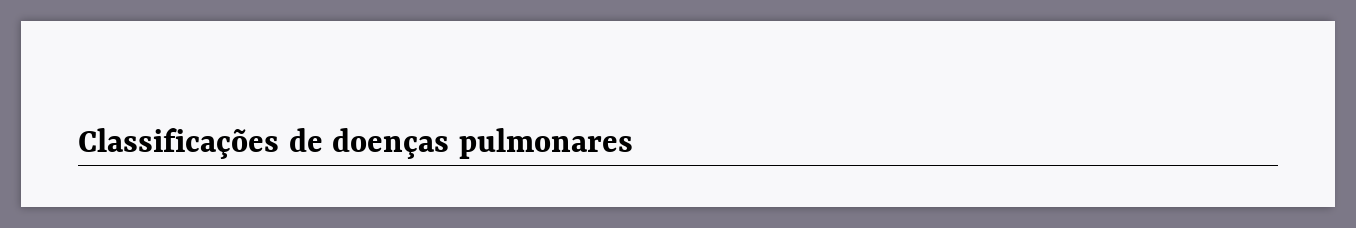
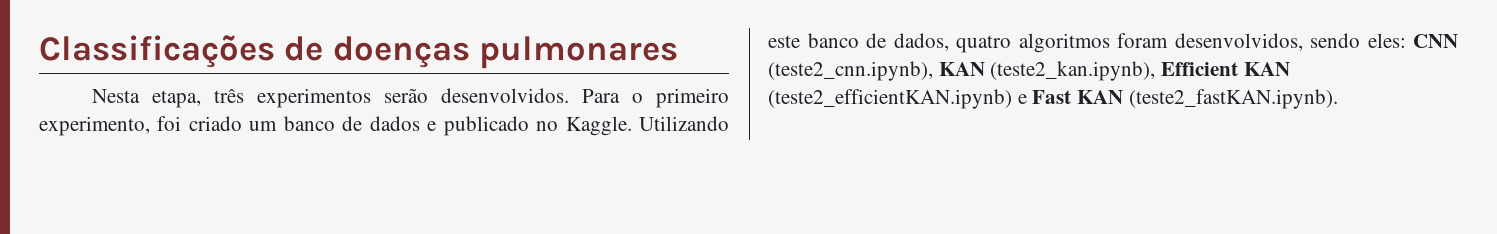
(634, 143) none -> [91,88,729,108] [39,116,729,136] [768,33,1458,53] [768,61,1290,81] [768,89,1338,109] // Nesta etapa, três experimentos serão desenvolvidos. Para o primeiro experimento, foi criado um banco de dados e publicado no Kaggle. Utilizando este banco de dados, quatro algoritmos foram desenvolvidos, sendo eles: CNN (teste2_cnn.ipynb), KAN (teste2_kan.ipynb), Efficient KAN (teste2_efficientKAN.ipynb) e Fast KAN (teste2_fastKAN.ipynb).

